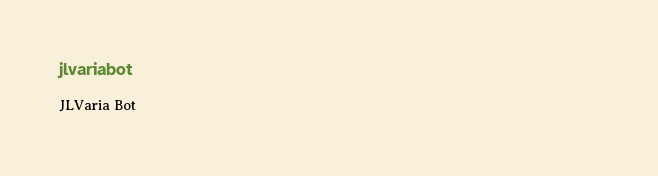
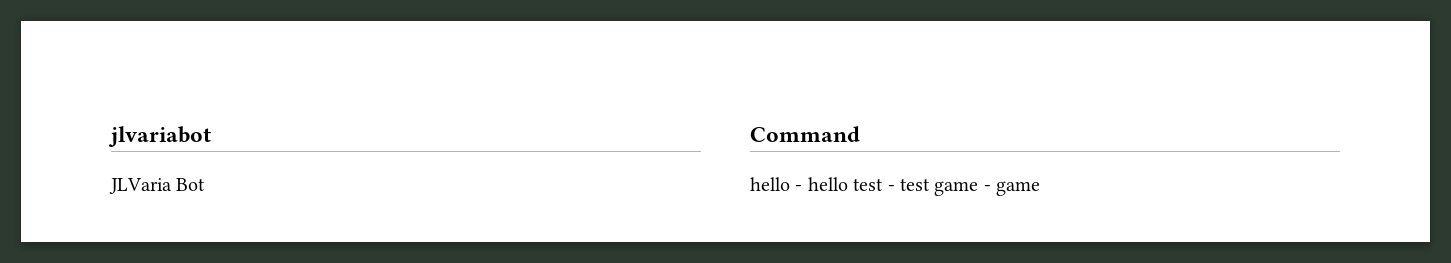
(136, 105) none -> [750,126,860,142] [750,177,1041,196] // Command // hello - hello test - test game - game

